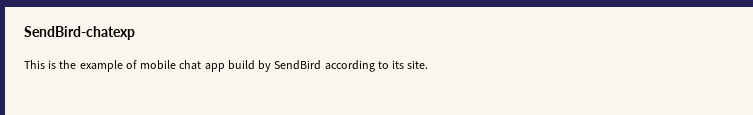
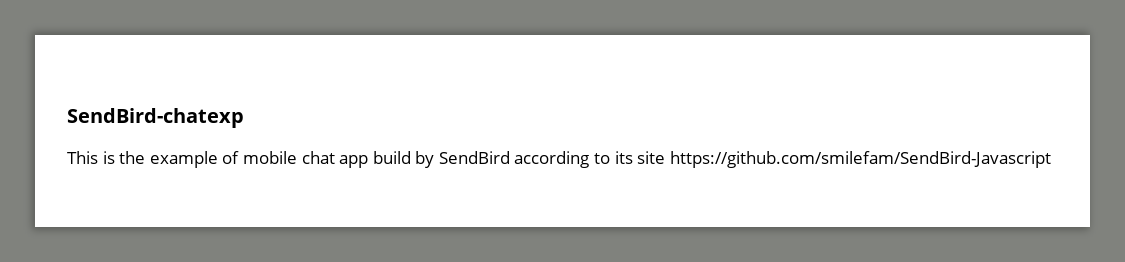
[407,60,429,69] site. -> [637,151,1051,168] site https://github.com/smilefam/SendBird-Javascript

